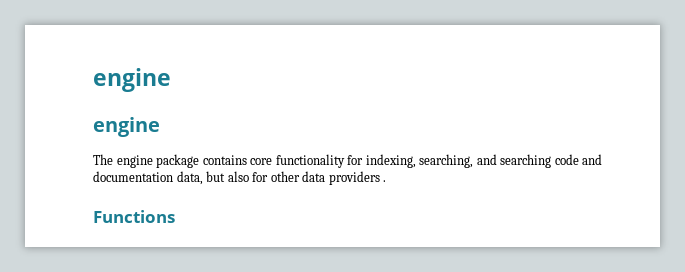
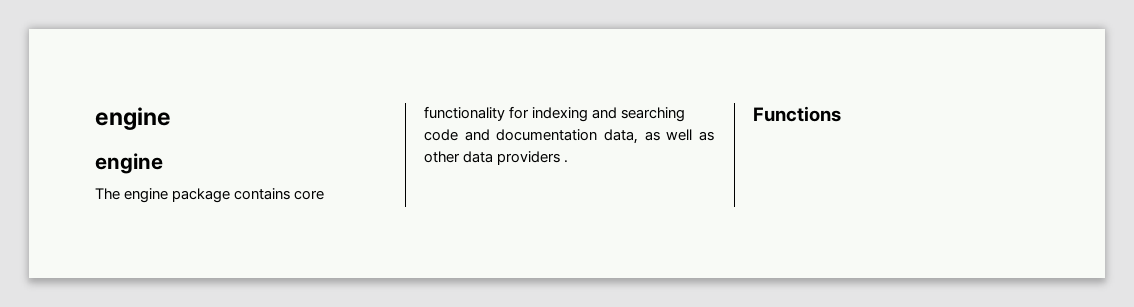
[365,154,474,168] indexing, searching, -> [532,107,589,122] indexing
[206,171,269,182] but also for -> [644,129,714,141] as well as

